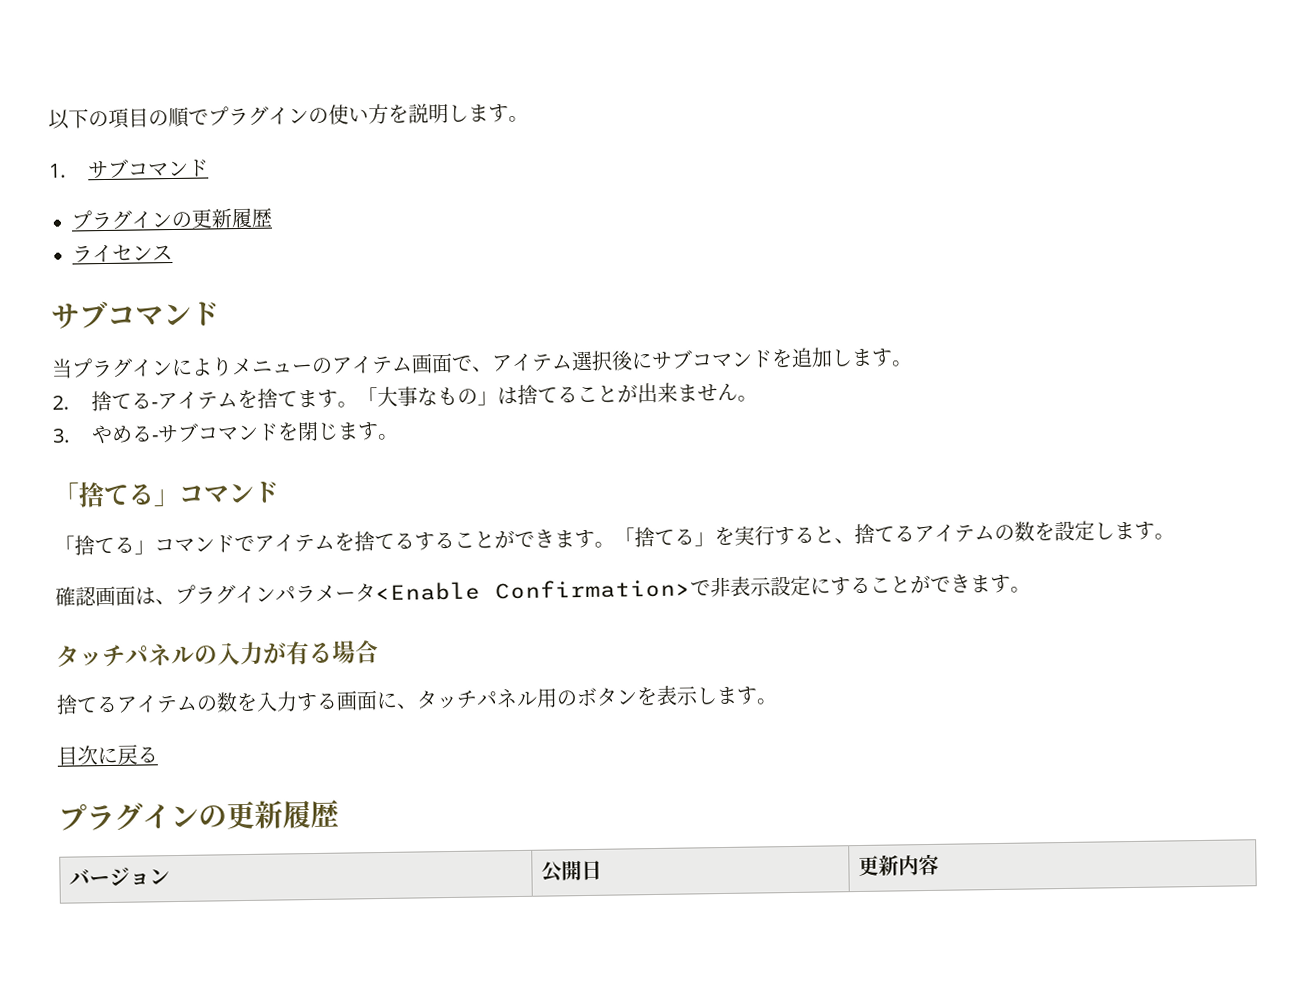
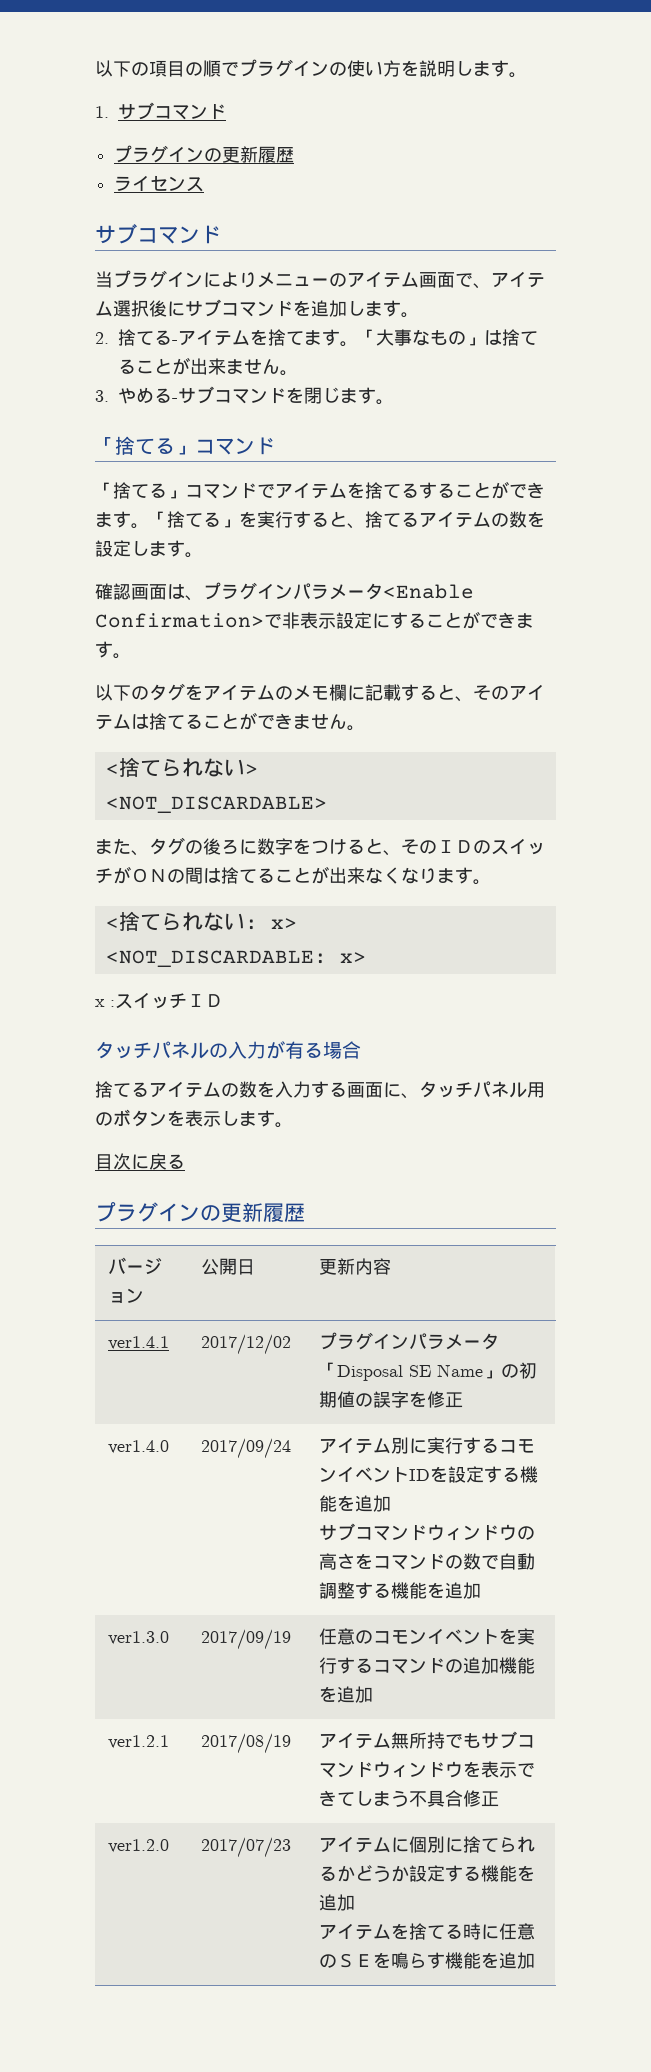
(1031, 589) none -> [95,683,545,702] [95,712,365,731] [105,757,258,777] [105,796,327,813] [95,837,545,856] [95,866,491,885] [105,911,297,931] [105,950,366,967] [95,992,223,1009] // 以下のタグをアイテムのメモ欄に記載すると、そのアイテムは捨てることができません。 // <捨てられない> // <NOT_DISCARDABLE> // また、タグの後ろに数字をつけると、そのＩＤのスイッチがＯＮの間は捨てることが出来なくなります。 // <捨てられない: x> // <NOT_DISCARDABLE: x> // x :スイッチＩＤ
(940, 864) none -> [108,1336,170,1350] [201,1334,292,1355] [319,1332,500,1350] [319,1362,538,1381] [319,1391,464,1408] [108,1440,170,1454] [201,1438,292,1459] [319,1437,536,1454] [319,1466,539,1483] [319,1495,392,1512] [319,1523,536,1541] [319,1553,536,1570] [319,1582,482,1599] [108,1631,170,1645] [201,1629,292,1650] [319,1628,536,1645] [319,1657,536,1674] [319,1686,374,1703] [108,1735,170,1749] [201,1733,292,1754] [319,1731,536,1749] [319,1761,536,1778] [319,1790,500,1807] [108,1839,170,1853] [201,1837,292,1858] [319,1836,536,1853] [319,1865,536,1882] [319,1894,356,1911] [319,1923,536,1940] [319,1952,536,1969] // ver1.4.1 | 2017/12/02 | プラグインパラメータ「Disposal SE Name」の初期値の誤字を修正 // ver1.4.0 | 2017/09/24 | アイテム別に実行するコモンイベントIDを設定する機能を追加 // サブコマンドウィンドウの高さをコマンドの数で自動調整する機能を追加 // ver1.3.0 | 2017/09/19 | 任意のコモンイベントを実行するコマンドの追加機能を追加 // ver1.2.1 | 2017/08/19 | アイテム無所持でもサブコマンドウィンドウを表示できてしまう不具合修正 // ver1.2.0 | 2017/07/23 | アイテムに個別に捨てられるかどうか設定する機能を追加 // アイテムを捨てる時に任意のＳＥを鳴らす機能を追加

